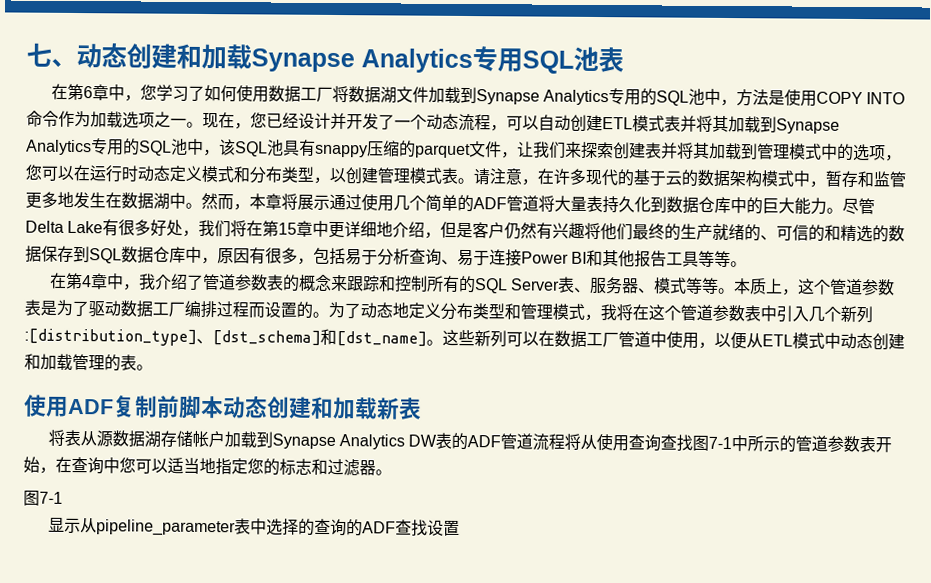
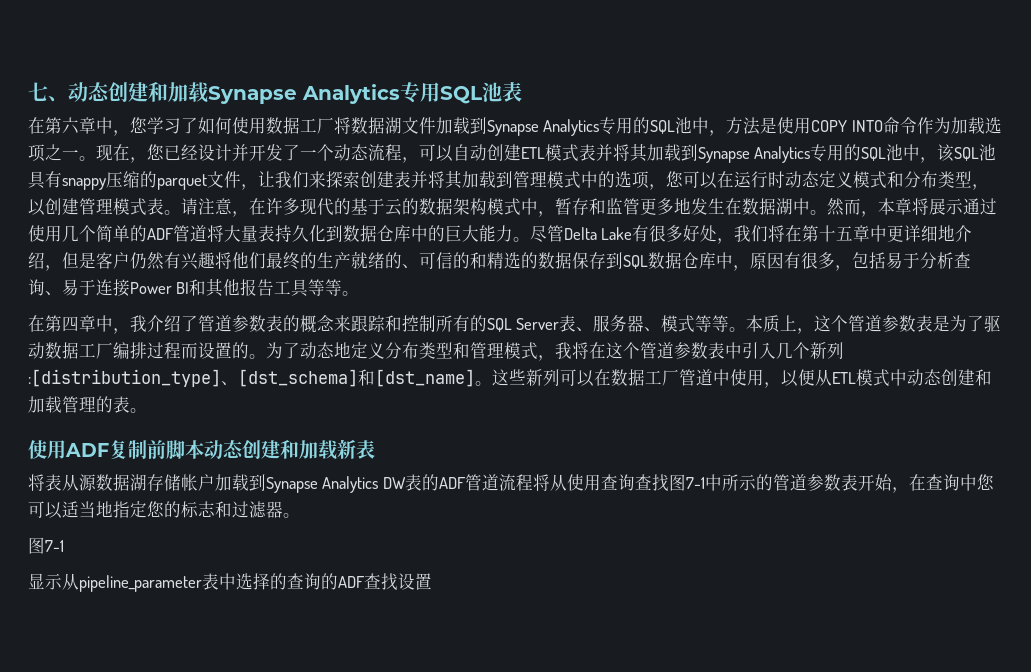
[82,86,93,99] 6 -> [62,117,79,134] 六
[278,222,298,235] 15 -> [819,225,854,242] 十五
[81,275,92,288] 4 -> [62,316,79,332] 四

